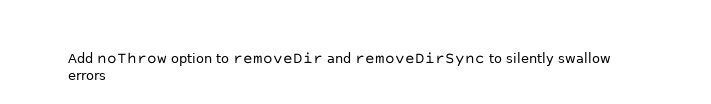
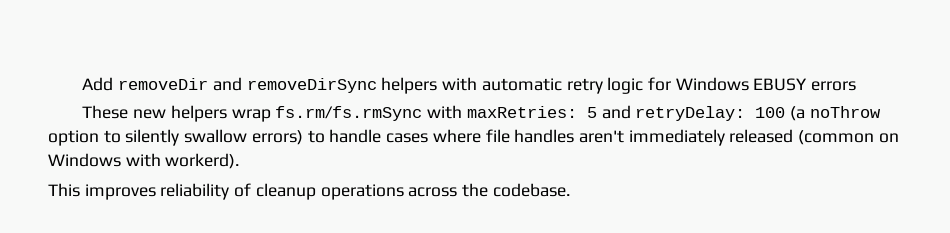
[97,52,611,67] [68,73,106,80] noThrow option to removeDir and removeDirSync to silently swallow errors -> [118,77,857,94] [82,105,881,122] [48,129,899,146] [48,153,240,169] [48,183,570,200] removeDir and removeDirSync helpers with automatic retry logic for Windows EBUSY errors // These new helpers wrap fs.rm/fs.rmSync with maxRetries: 5 and retryDelay: 100 (a noThrow option to silently swallow errors) to handle cases where file handles aren't immediately released (common on Windows with workerd). // This improves reliability of cleanup operations across the codebase.

